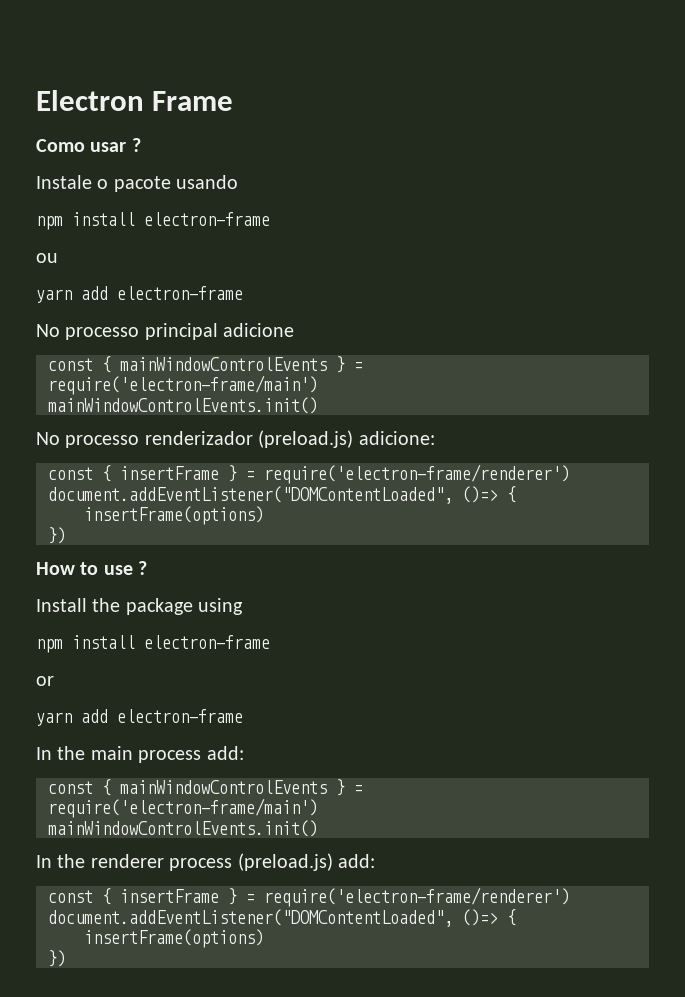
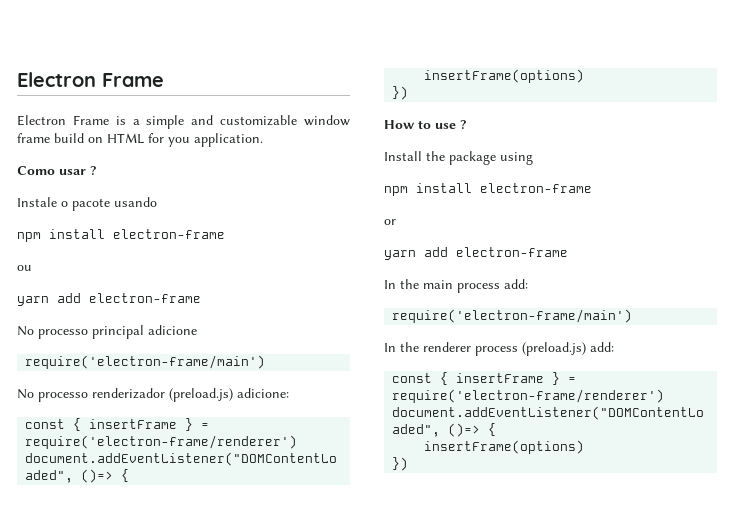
[36,90,234,111] Electron Frame -> [17,72,164,87] [17,115,350,129] [17,133,263,147] Electron Frame // Electron Frame is a simple and customizable window frame build on HTML for you application.
[48,356,363,373] [48,375,318,395] [48,397,318,414] const { mainWindowControlEvents } = require('electron-frame/main') // mainWindowControlEvents.init() -> [25,355,266,369] require('electron-frame/main')
[48,779,363,796] [48,798,318,818] [48,820,318,837] const { mainWindowControlEvents } = require('electron-frame/main') // mainWindowControlEvents.init() -> [392,309,633,323] require('electron-frame/main')

